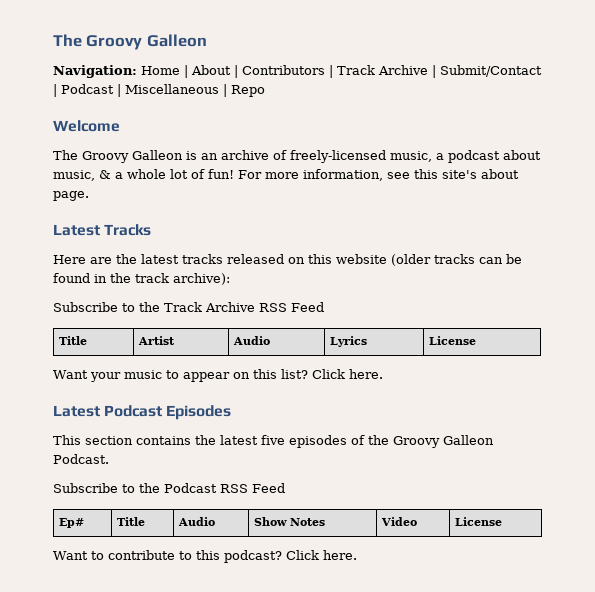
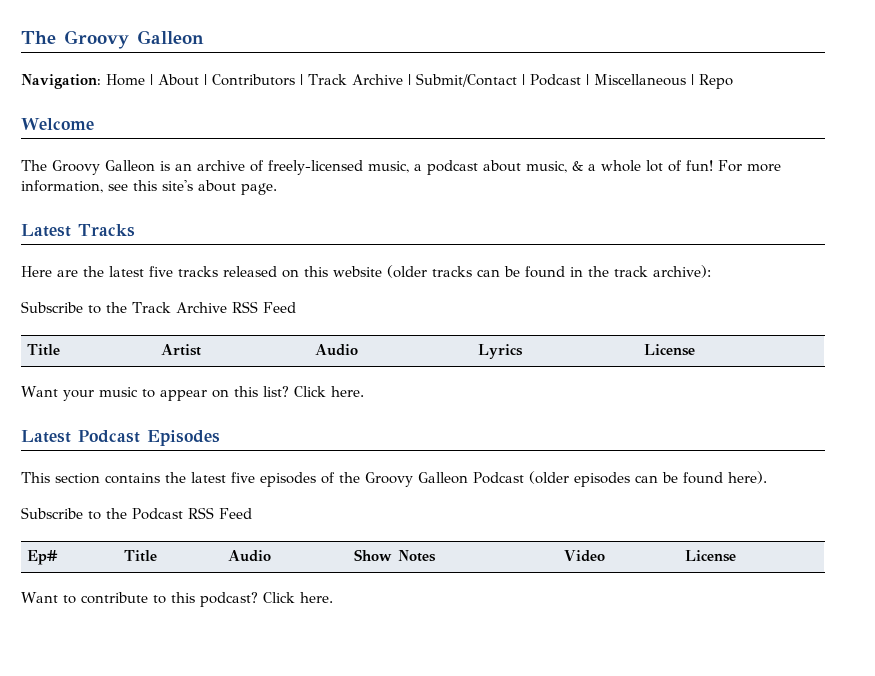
(179, 259) none -> [149,266,173,277] five
[53,454,109,464] Podcast. -> [473,471,767,487] Podcast (older episodes can be found here).

